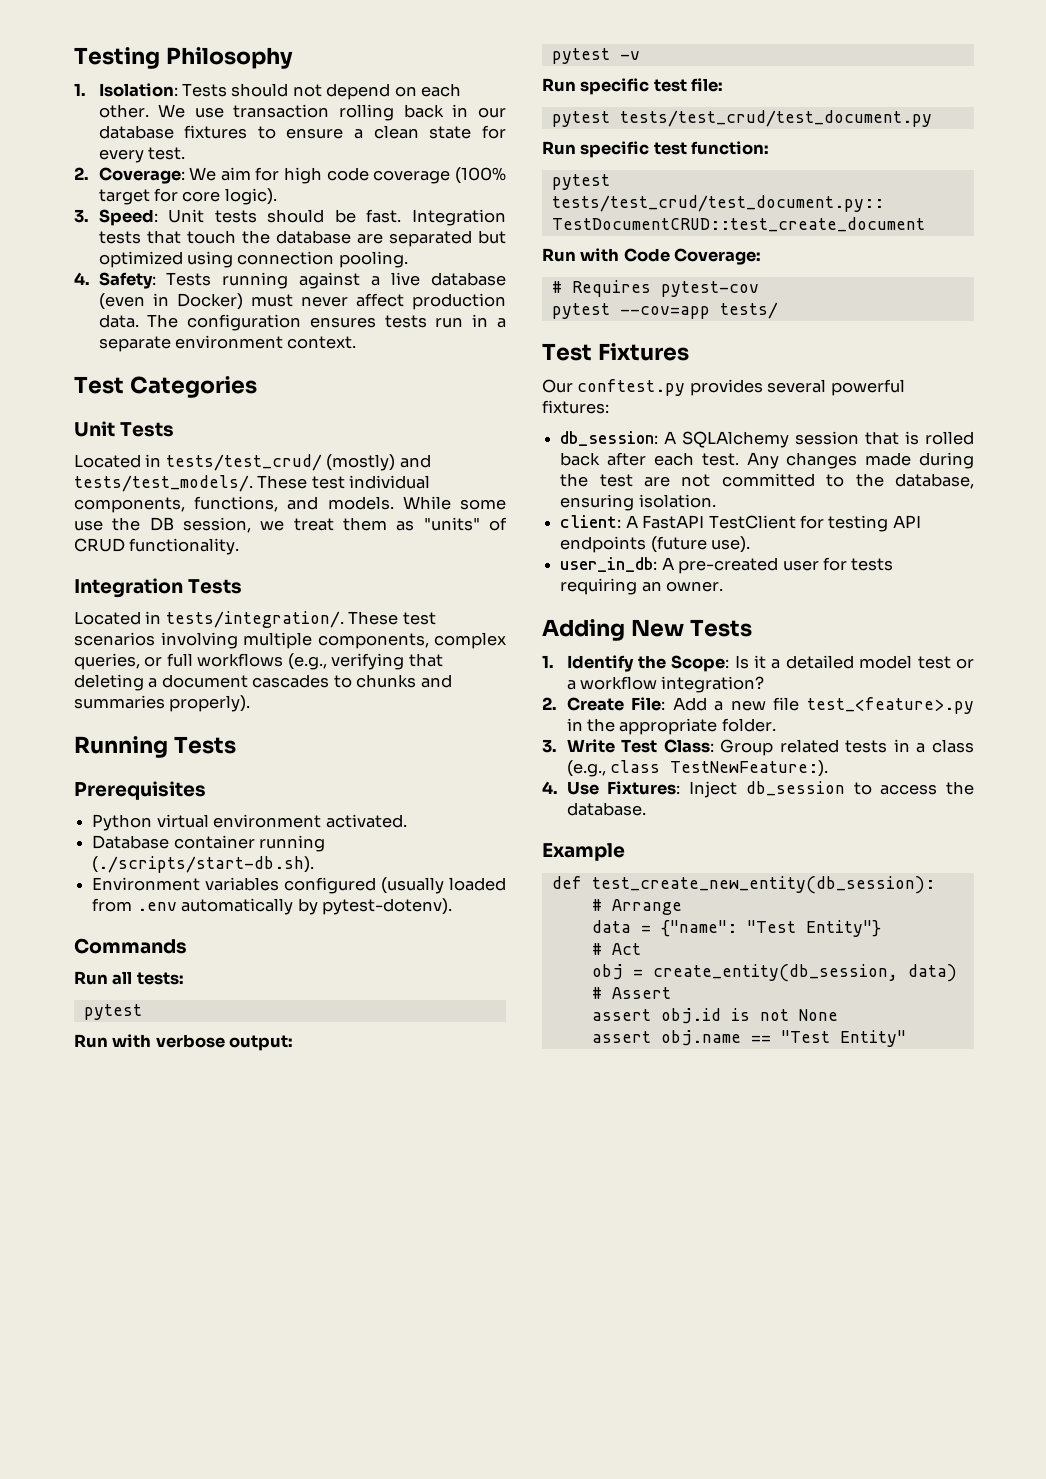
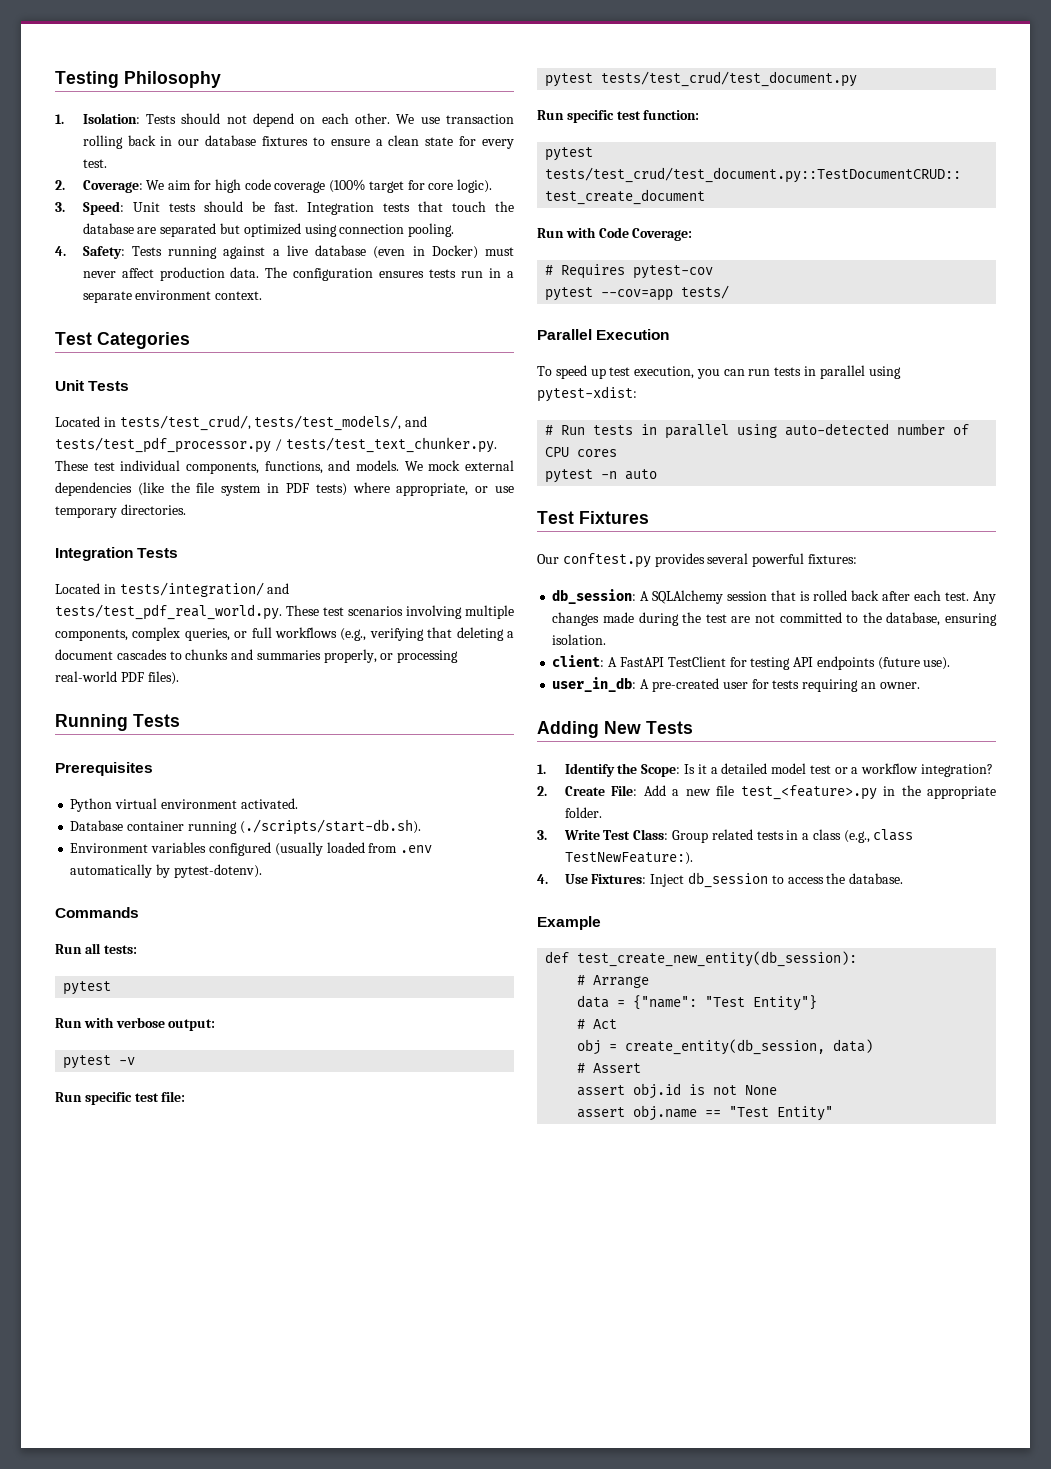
[165,454,431,471] [74,475,253,492] tests/test_crud/ (mostly) and tests/test_models/. -> [119,415,428,431] [55,437,497,453] tests/test_crud/, tests/test_models/, and tests/test_pdf_processor.py / tests/test_text_chunker.py.
[402,496,506,510] [74,517,507,533] [74,538,240,555] While some use the DB session, we treat them as "units" of CRUD functionality. -> [404,460,514,471] [55,482,514,496] [55,504,186,518] We mock external dependencies (like the file system in PDF tests) where appropriate, or use temporary directories.
[165,611,344,628] tests/integration/. -> [119,582,290,597] [55,604,282,620] tests/integration/ and tests/test_pdf_real_world.py.
[169,695,251,712] properly). -> [323,649,459,663] [55,671,179,685] properly, or processing real-world PDF files).
(778, 310) none -> [537,329,670,340] [537,365,901,379] [537,386,637,402] [545,423,970,439] [545,447,618,457] [545,469,658,483] // Parallel Execution // To speed up test execution, you can run tests in parallel using pytest-xdist: // # Run tests in parallel using auto-detected number of CPU cores // pytest -n auto

